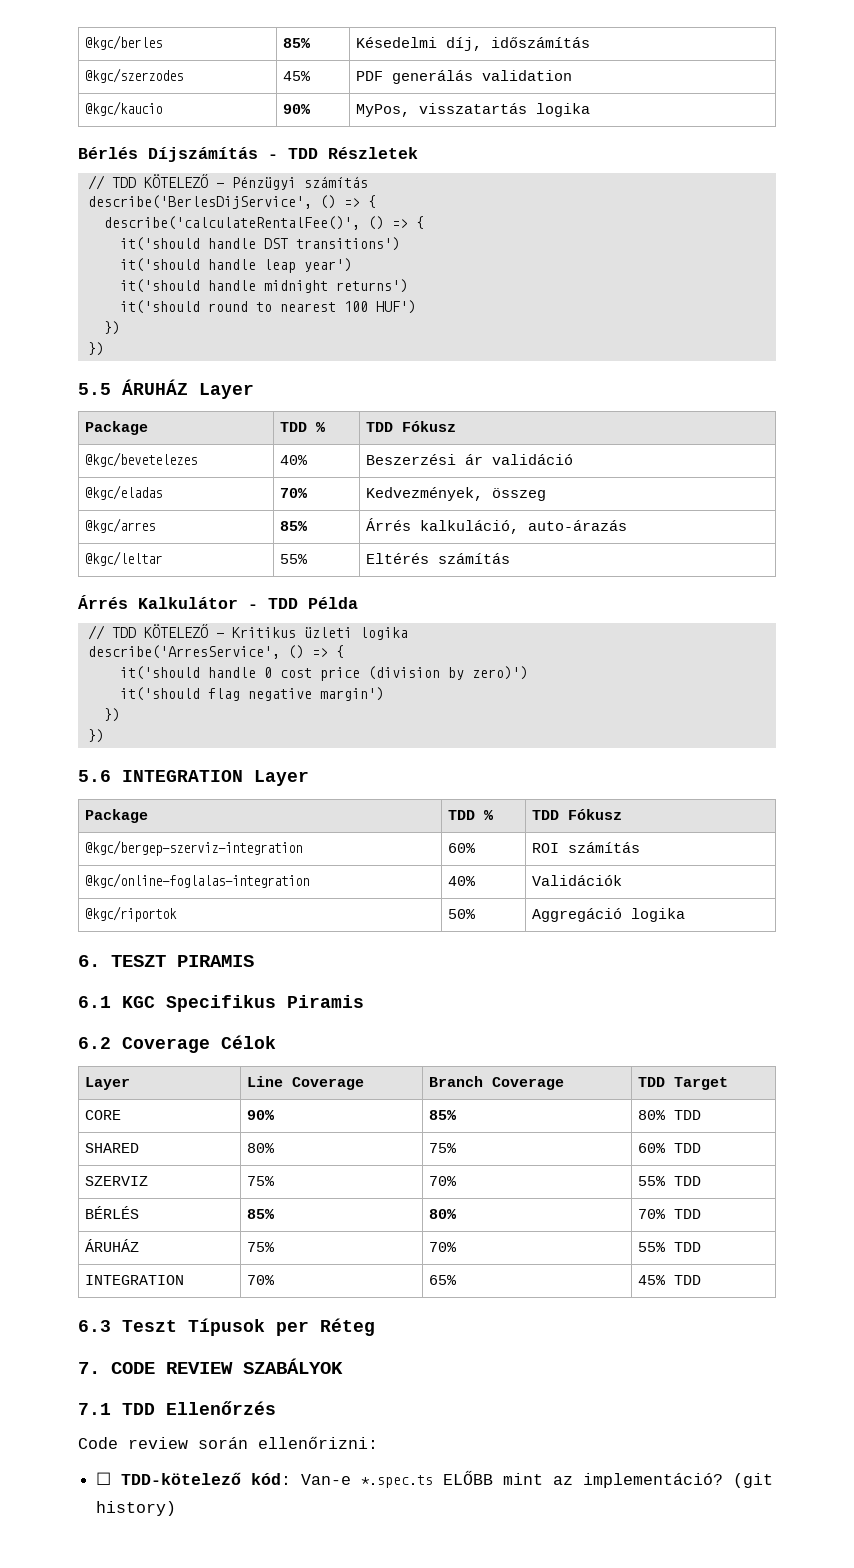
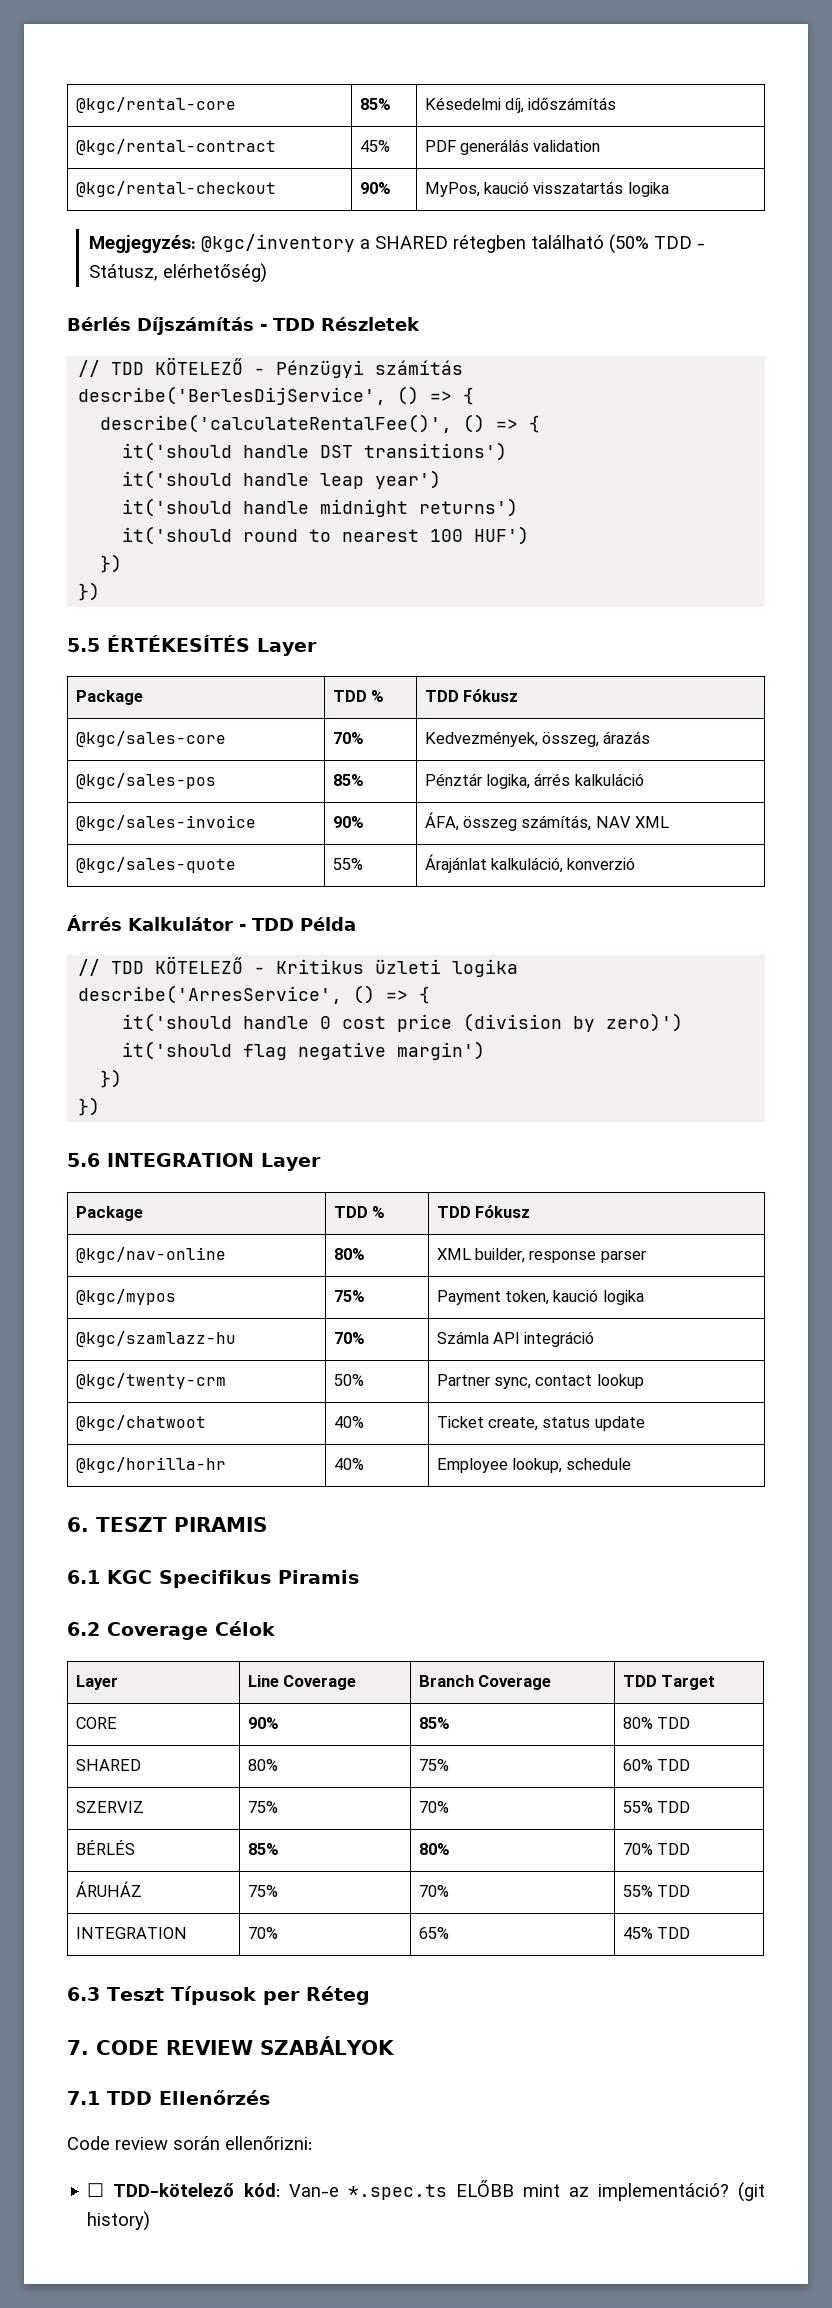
[84,35,162,50] @kgc/berles -> [75,97,236,113] @kgc/rental-core
[84,68,183,83] @kgc/szerzodes -> [75,139,276,155] @kgc/rental-contract
[84,101,162,116] @kgc/kaucio -> [75,181,276,197] @kgc/rental-checkout
(410, 110) none -> [484,181,530,194] kaució
(590, 110) none -> [89,234,706,254] [89,263,268,283] // Megjegyzés: @kgc/inventory a SHARED rétegben található (50% TDD - Státusz, elérhetőség)
[122,379,254,399] [84,421,148,435] [279,422,326,432] [365,421,456,432] [84,452,197,467] [279,455,308,465] [365,454,573,465] [84,485,162,500] [279,488,308,498] [365,487,546,501] [84,518,155,533] [279,521,308,531] [365,518,627,534] [84,551,162,566] [279,554,308,564] [365,553,510,564] ÁRUHÁZ Layer // Package | TDD % | TDD Fókusz // @kgc/bevetelezes | 40% | Beszerzési ár validáció // @kgc/eladas | 70% | Kedvezmények, összeg // @kgc/arres | 85% | Árrés kalkuláció, auto-árazás // @kgc/leltar | 55% | Eltérés számítás -> [107,635,317,656] [75,690,143,705] [332,690,385,702] [424,689,519,702] [75,731,226,747] [332,732,364,744] [424,731,651,747] [75,773,216,789] [332,774,364,786] [424,773,644,789] [75,815,256,831] [332,816,364,828] [424,812,670,831] [75,857,236,873] [332,858,363,870] [424,854,636,873] ÉRTÉKESÍTÉS Layer // Package | TDD % | TDD Fókusz // @kgc/sales-core | 70% | Kedvezmények, összeg, árazás // @kgc/sales-pos | 85% | Pénztár logika, árrés kalkuláció // @kgc/sales-invoice | 90% | ÁFA, összeg számítás, NAV XML // @kgc/sales-quote | 55% | Árajánlat kalkuláció, konverzió
[84,840,302,856] [447,843,476,853] [531,842,640,853] [84,873,309,888] [447,876,476,886] [531,875,622,886] [84,906,177,922] [447,909,476,919] [531,908,685,922] @kgc/bergep-szerviz-integration | 60% | ROI számítás // @kgc/online-foglalas-integration | 40% | Validációk // @kgc/riportok | 50% | Aggregáció logika -> [75,1247,226,1263] [333,1248,365,1260] [436,1248,646,1263] [75,1289,176,1305] [333,1290,365,1302] [436,1289,644,1305] [75,1331,236,1347] [333,1332,365,1344] [436,1331,595,1347] [75,1373,226,1389] [333,1374,364,1386] [436,1374,644,1389] [75,1415,206,1431] [333,1416,364,1428] [436,1416,645,1431] [75,1457,226,1473] [333,1458,364,1470] [436,1458,632,1473] @kgc/nav-online | 80% | XML builder, response parser // @kgc/mypos | 75% | Payment token, kaució logika // @kgc/szamlazz-hu | 70% | Számla API integráció // @kgc/twenty-crm | 50% | Partner sync, contact lookup // @kgc/chatwoot | 40% | Ticket create, status update // @kgc/horilla-hr | 40% | Employee lookup, schedule

